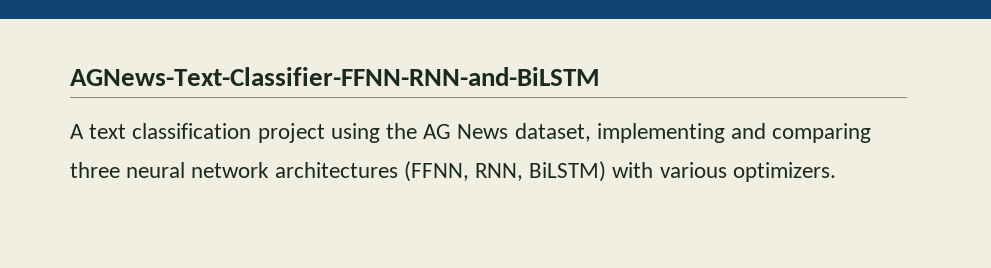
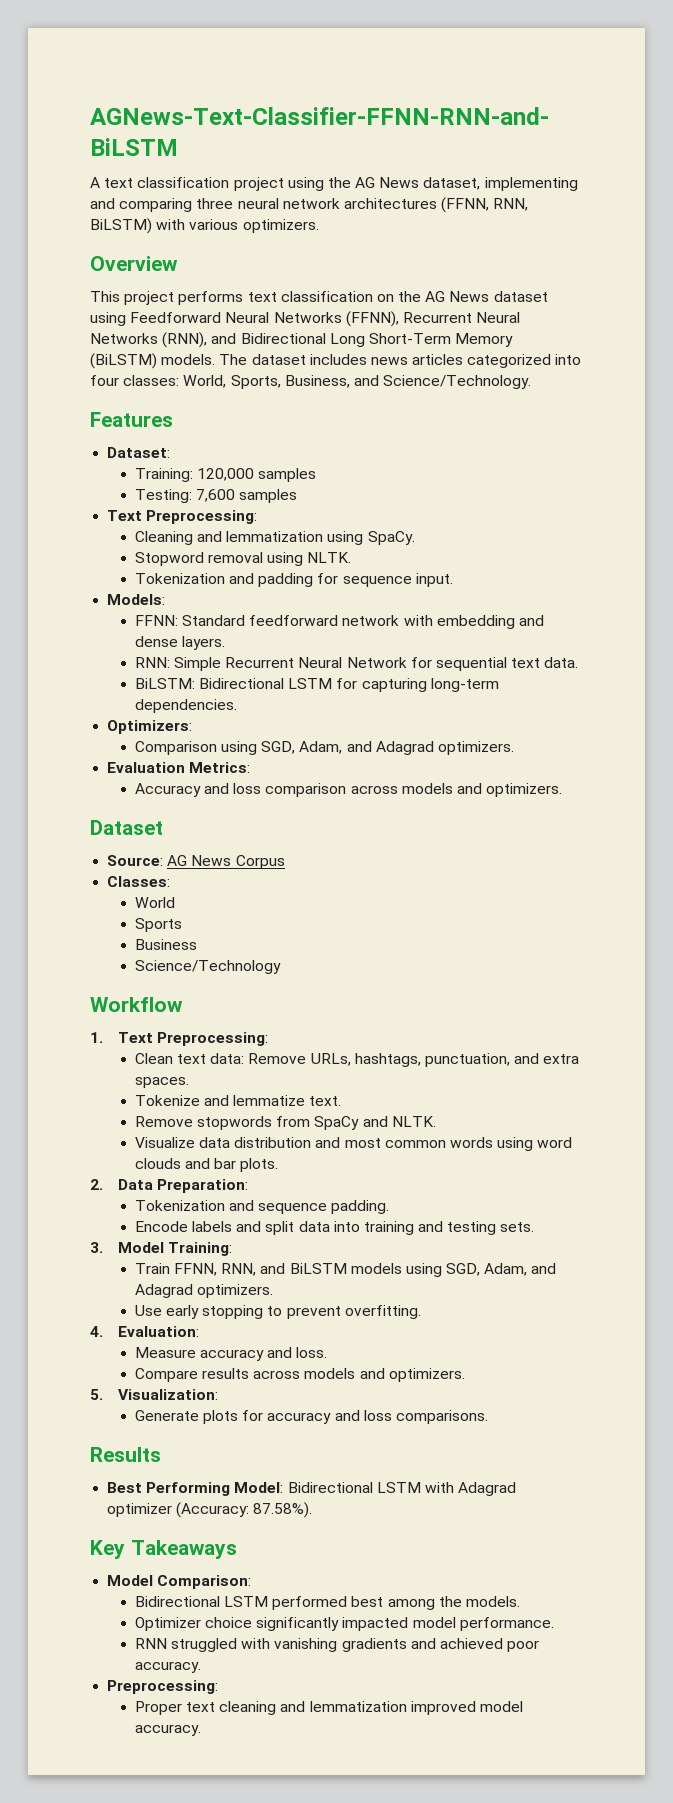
(836, 172) none -> [90,256,178,271] [90,291,548,305] [90,311,521,327] [90,332,514,348] [90,353,582,369] [90,375,532,389] [90,412,173,427] [107,447,171,458] [134,468,317,482] [134,489,298,503] [107,510,258,524] [134,531,415,545] [134,552,352,566] [134,573,453,587] [107,594,166,605] [134,615,544,629] [134,636,226,650] [134,657,579,671] [134,678,499,692] [134,699,237,713] [107,720,193,734] [134,741,514,755] [107,762,251,773] [134,783,563,797] [90,820,163,835] [107,855,285,869] [107,876,171,887] [134,897,175,908] [134,918,182,932] [134,939,197,950] [134,960,281,974] [90,997,183,1012] [90,1032,268,1046] [134,1053,580,1067] [134,1077,189,1088] [134,1095,342,1106] [134,1116,436,1130] [134,1137,573,1151] [134,1158,279,1172] [90,1179,248,1193] [134,1200,390,1214] [134,1221,535,1235] [90,1242,232,1256] [134,1263,557,1277] [134,1284,274,1298] [134,1305,421,1319] [90,1326,199,1337] [134,1347,328,1361] [134,1368,465,1382] [90,1389,218,1400] [134,1410,488,1424] [90,1447,161,1462] [107,1482,517,1496] [107,1502,313,1518] [90,1540,237,1559] [107,1575,252,1589] [134,1596,520,1610] [134,1617,554,1631] [134,1638,540,1652] [134,1661,201,1673] [107,1680,219,1694] [134,1701,523,1715] [134,1724,201,1736] // Overview // This project performs text classification on the AG News dataset using Feedforward Neural Networks (FFNN), Recurrent Neural Networks (RNN), and Bidirectional Long Short-Term Memory (BiLSTM) models. The dataset includes news articles categorized into four classes: World, Sports, Business, and Science/Technology. // Features // Dataset: // Training: 120,000 samples // Testing: 7,600 samples // Text Preprocessing: // Cleaning and lemmatization using SpaCy. // Stopword removal using NLTK. // Tokenization and padding for sequence input. // Models: // FFNN: Standard feedforward network with embedding and dense layers. // RNN: Simple Recurrent Neural Network for sequential text data. // BiLSTM: Bidirectional LSTM for capturing long-term dependencies. // Optimizers: // Comparison using SGD, Adam, and Adagrad optimizers. // Evaluation Metrics: // Accuracy and loss comparison across models and optimizers. // Dataset // Source: AG News Corpus // Classes: // World // Sports // Business // Science/Technology // Workflow // 1. Text Preprocessing: // Clean text data: Remove URLs, hashtags, punctuation, and extra spaces. // Tokenize and lemmatize text. // Remove stopwords from SpaCy and NLTK. // Visualize data distribution and most common words using word clouds and bar plots. // 2. Data Preparation: // Tokenization and sequence padding. // Encode labels and split data into training and testing sets. // 3. Model Training: // Train FFNN, RNN, and BiLSTM models using SGD, Adam, and Adagrad optimizers. // Use early stopping to prevent overfitting. // 4. Evaluation: // Measure accuracy and loss. // Compare results across models and optimizers. // 5. Visualization: // Generate plots for accuracy and loss comparisons. // Results // Best Performing Model: Bidirectional LSTM with Adagrad optimizer (Accuracy: 87.58%). // Key Takeaways // Model Comparison: // Bidirectional LSTM performed best among the models. // Optimizer choice significantly impacted model performance. // RNN struggled with vanishing gradients and achieved poor accuracy. // Preprocessing: // Proper text cleaning and lemmatization improved model accuracy.

